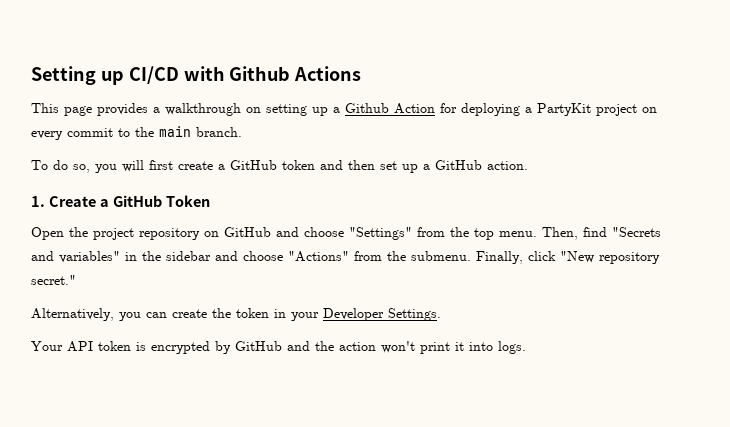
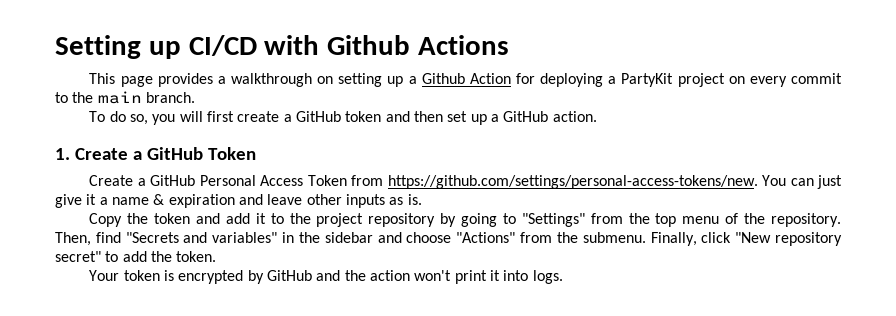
[31,227,537,240] Open the project repository on GitHub and choose "Settings" from the top menu. -> [89,175,842,189] [55,194,422,208] [89,213,841,227] Create a GitHub Personal Access Token from https://github.com/settings/personal-access-tokens/new. You can just give it a name & expiration and leave other inputs as is. // Copy the token and add it to the project repository by going to "Settings" from the top menu of the repository.
[31,275,76,285] [31,308,441,321] secret." // Alternatively, you can create the token in your Developer Settings. -> [55,251,217,262] secret" to add the token.
[67,341,93,352] API -> (120, 275) none

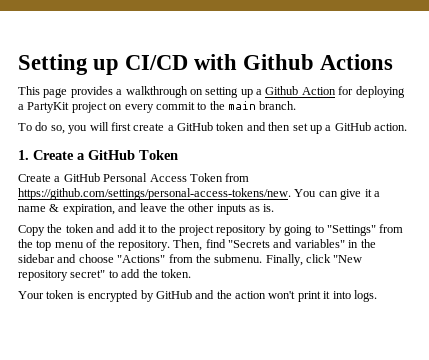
[816,175,842,189] just -> (338, 194) none
[168,194,235,208] expiration -> [62,204,115,215] expiration,
(303, 199) none -> [169,203,185,212] the

